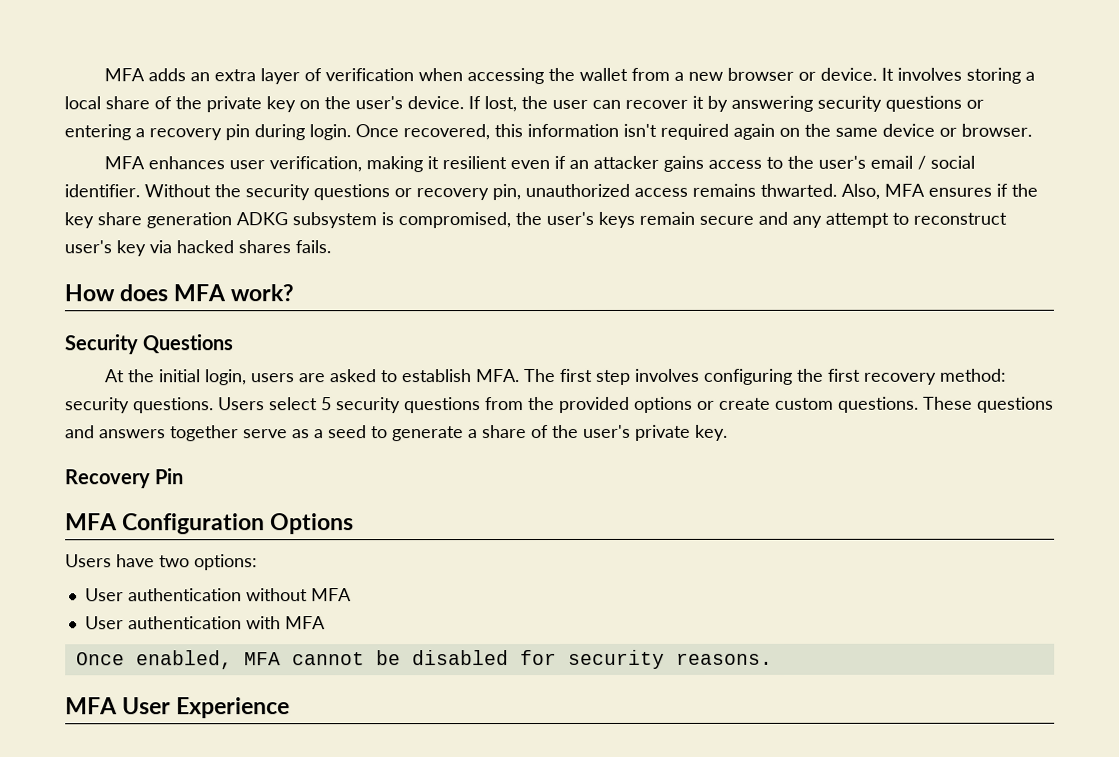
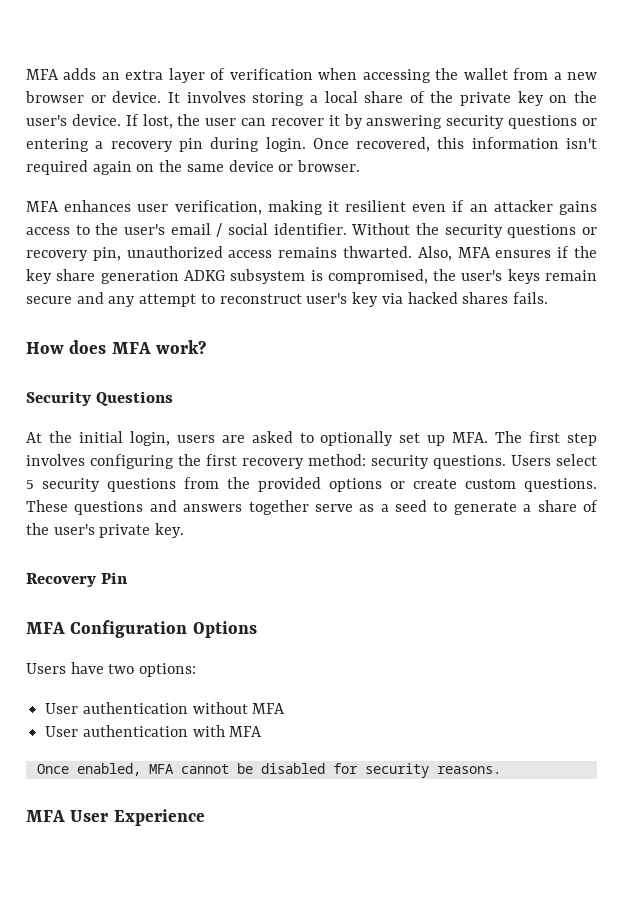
[401,369,473,383] establish -> [320,431,446,446] optionally set up

